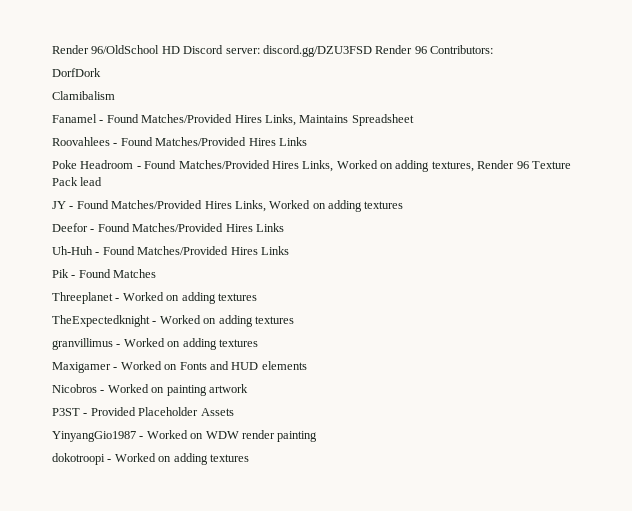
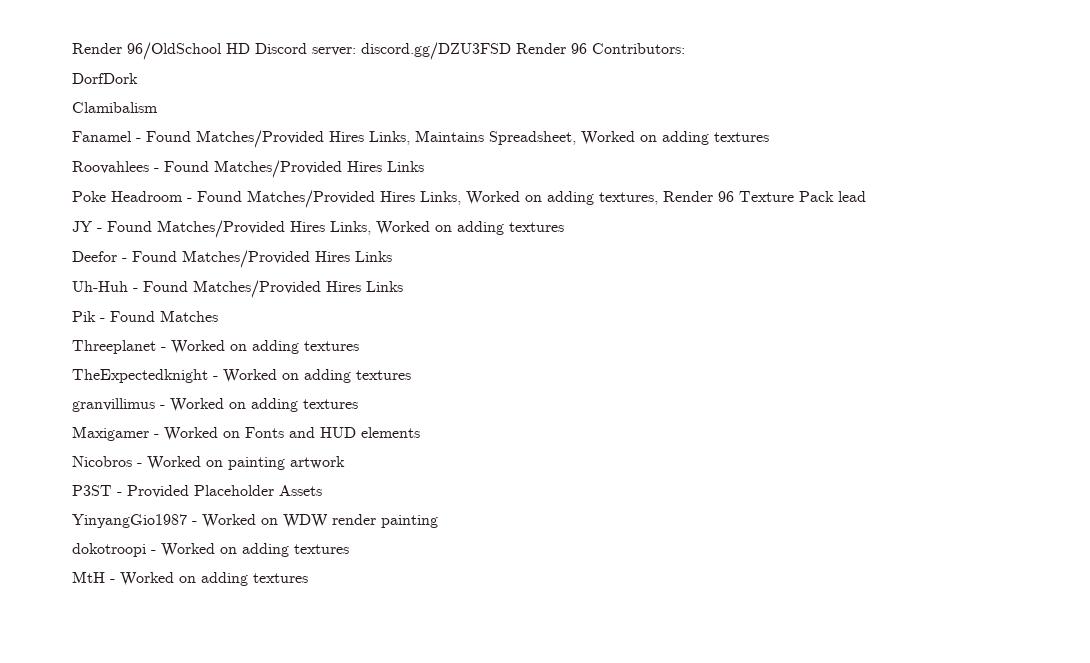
[351,114,414,126] Spreadsheet -> [489,131,769,145] Spreadsheet, Worked on adding textures
(249, 458) none -> [72,571,308,586] // MtH - Worked on adding textures

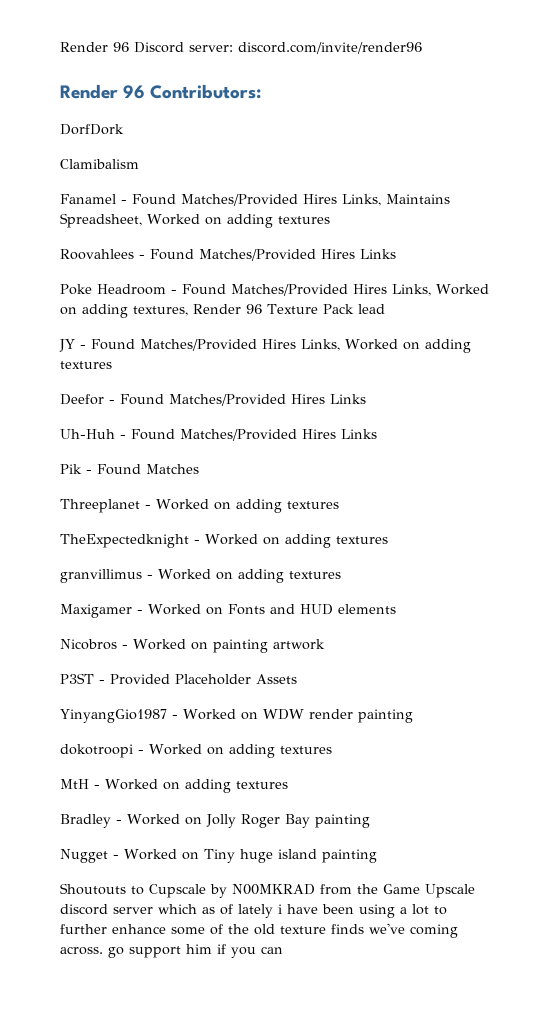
[72,42,250,60] Render 96/OldSchool HD -> [60,42,129,52] Render 96
[361,42,511,60] discord.gg/DZU3FSD -> [238,42,422,54] discord.com/invite/render96 //
(308, 578) none -> [60,814,370,828] [60,849,377,863] [60,883,475,898] [60,904,447,918] [60,923,458,938] [60,944,283,958] // Bradley - Worked on Jolly Roger Bay painting // Nugget - Worked on Tiny huge island painting // Shoutouts to Cupscale by N00MKRAD from the Game Upscale discord server which as of lately i have been using a lot to further enhance some of the old texture finds we've coming across. go support him if you can

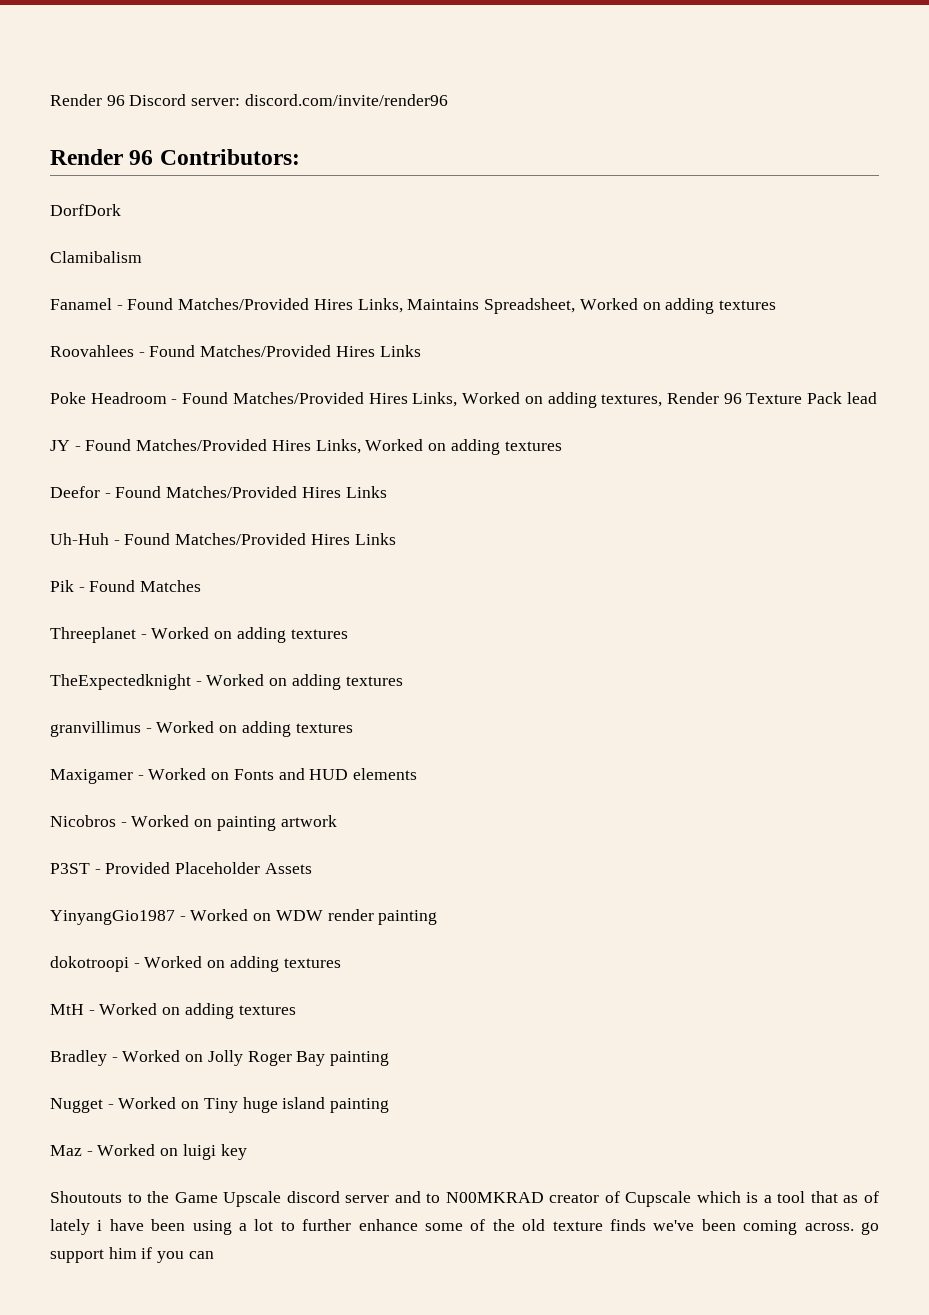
[60,883,352,898] Shoutouts to Cupscale by N00MKRAD from -> [50,1144,247,1160] [50,1191,142,1203] Maz - Worked on luigi key // Shoutouts to
[158,904,197,914] which -> [394,1191,838,1207] and to N00MKRAD creator of Cupscale which is a tool that
(405, 928) none -> [701,1219,736,1231] been

